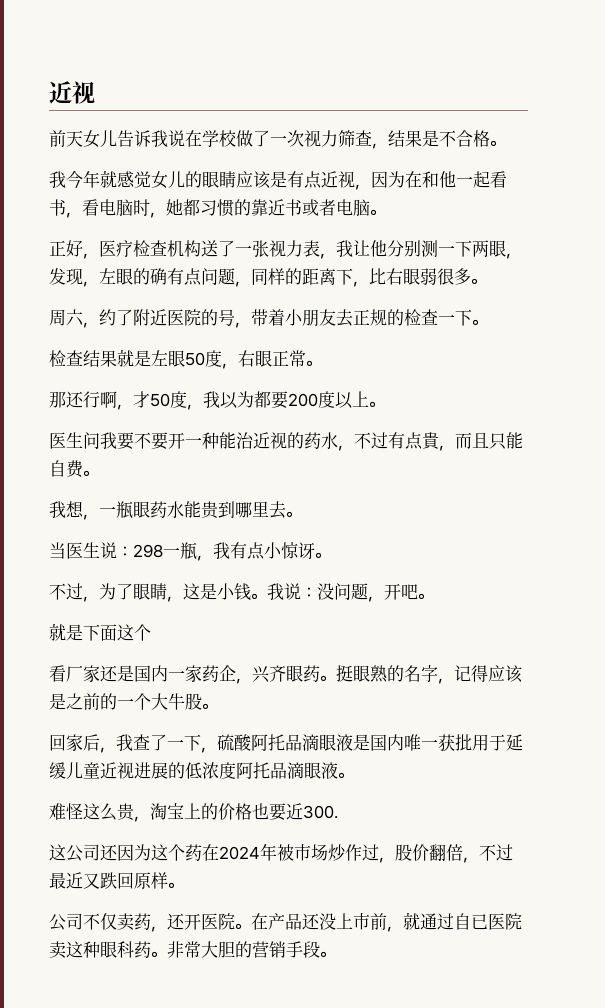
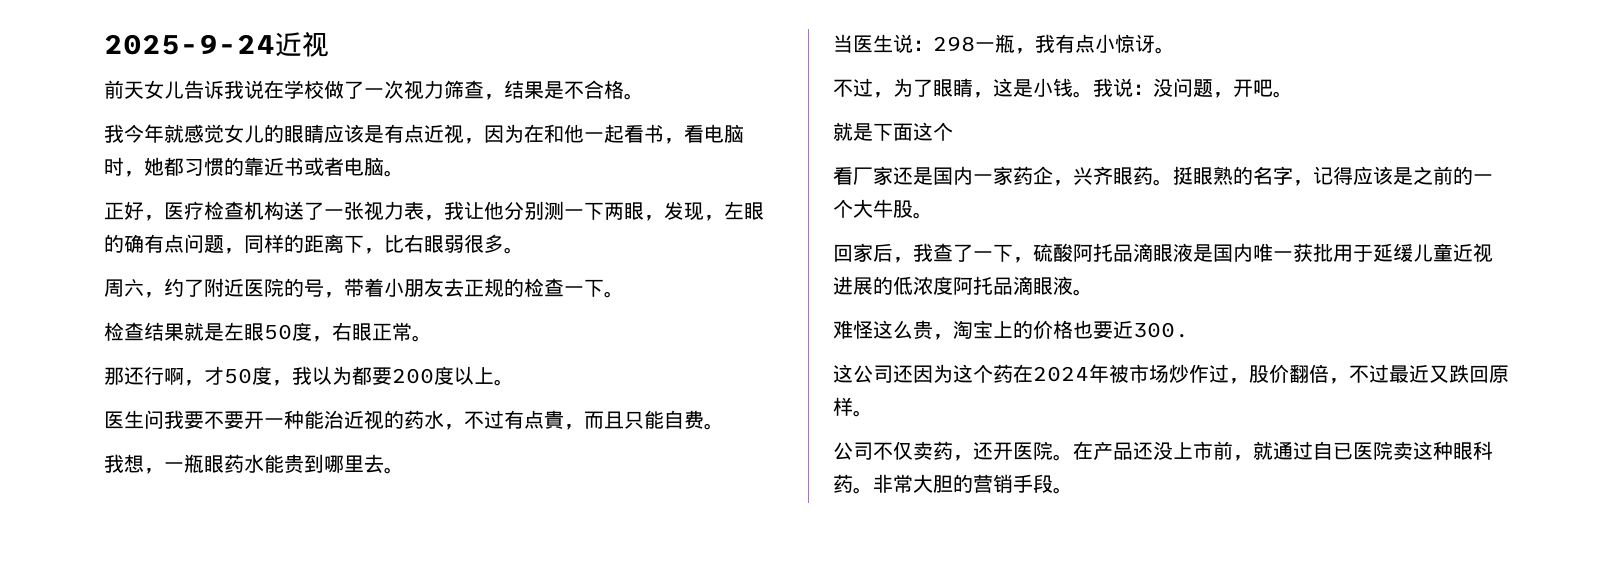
(49, 92) none -> [104,34,275,55] 2025-9-24

